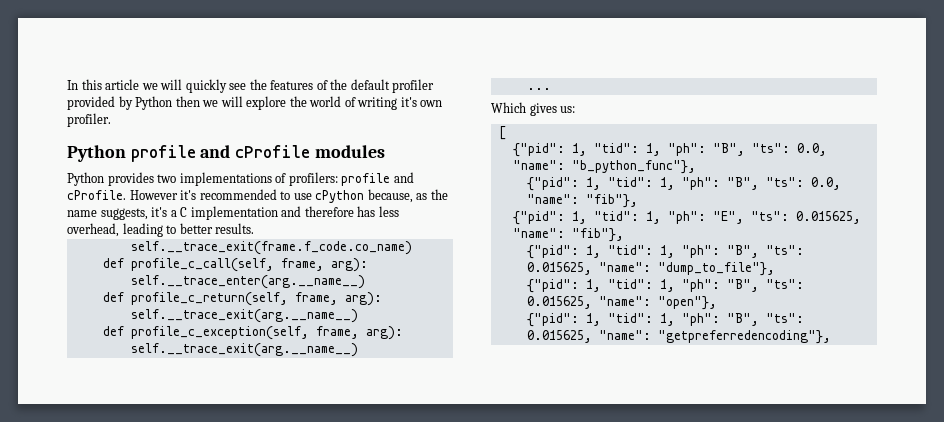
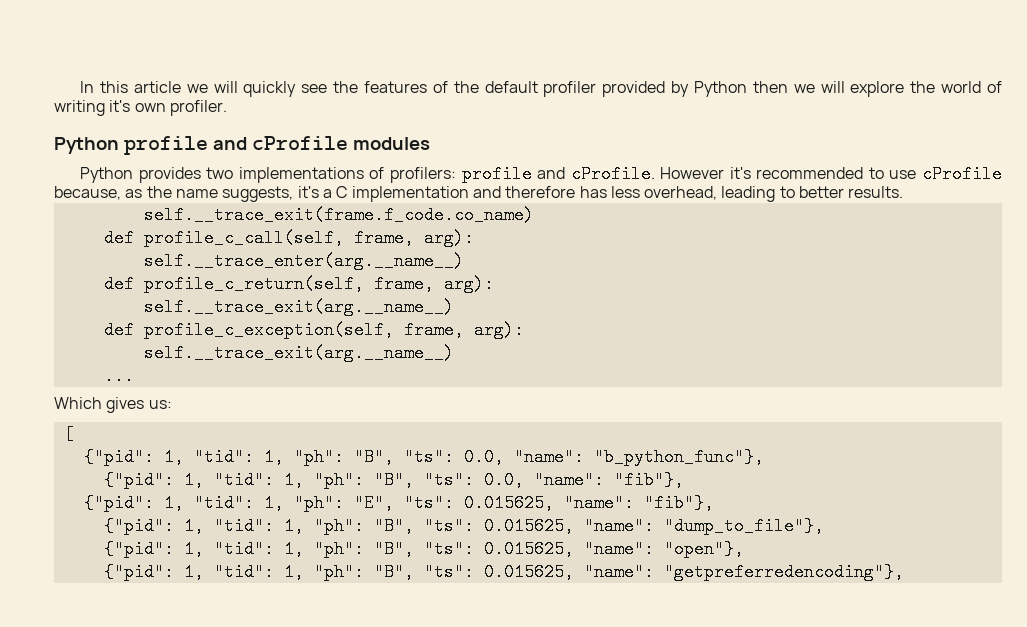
[315,190,365,203] cPython -> [922,165,1002,183] cProfile

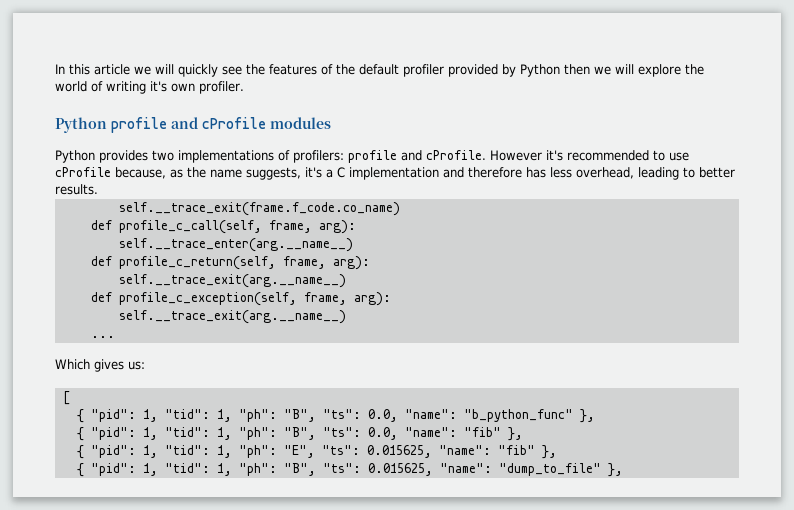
[83,448,764,466] [103,471,684,489] [83,494,154,512] {"pid": 1, "tid": 1, "ph": "B", "ts": 0.0, "name": "b_python_func"}, // {"pid": 1, "tid": 1, "ph": "B", "ts": 0.0, "name": "fib"}, // {"pid": -> [76,409,595,423] [76,427,523,441] [76,445,136,459] { "pid": 1, "tid": 1, "ph": "B", "ts": 0.0, "name": "b_python_func" }, // { "pid": 1, "tid": 1, "ph": "B", "ts": 0.0, "name": "fib" }, // { "pid":
[643,494,714,512] [103,517,824,535] [103,540,744,558] [103,563,904,581] "fib"}, // {"pid": 1, "tid": 1, "ph": "B", "ts": 0.015625, "name": "dump_to_file"}, // {"pid": 1, "tid": 1, "ph": "B", "ts": 0.015625, "name": "open"}, // {"pid": 1, "tid": 1, "ph": "B", "ts": 0.015625, "name": "getpreferredencoding"}, -> [497,445,557,459] [76,463,623,477] "fib" }, // { "pid": 1, "tid": 1, "ph": "B", "ts": 0.015625, "name": "dump_to_file" },

